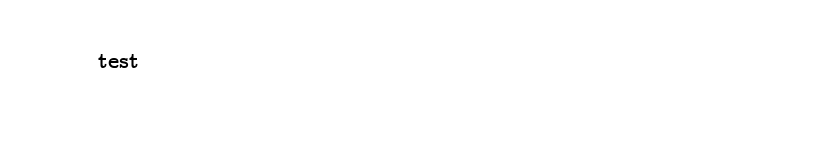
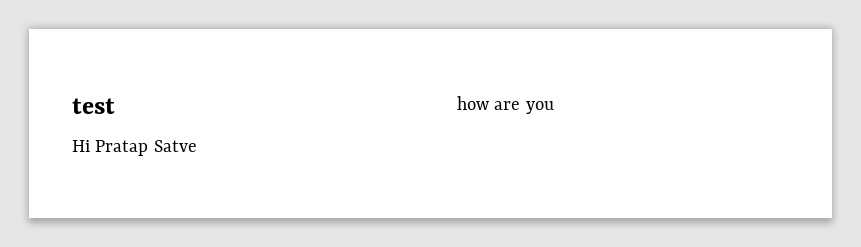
(139, 61) none -> [72,140,197,156] [457,96,554,114] // Hi Pratap Satve // how are you

